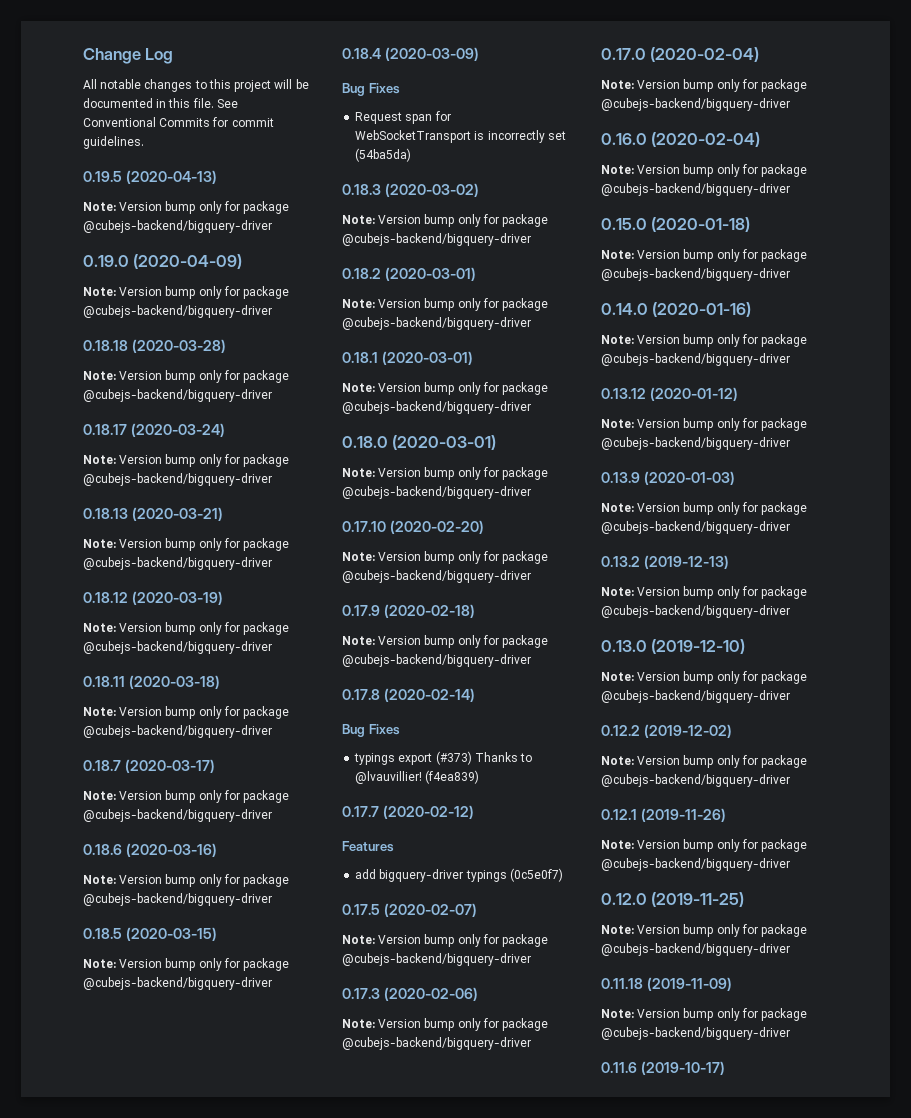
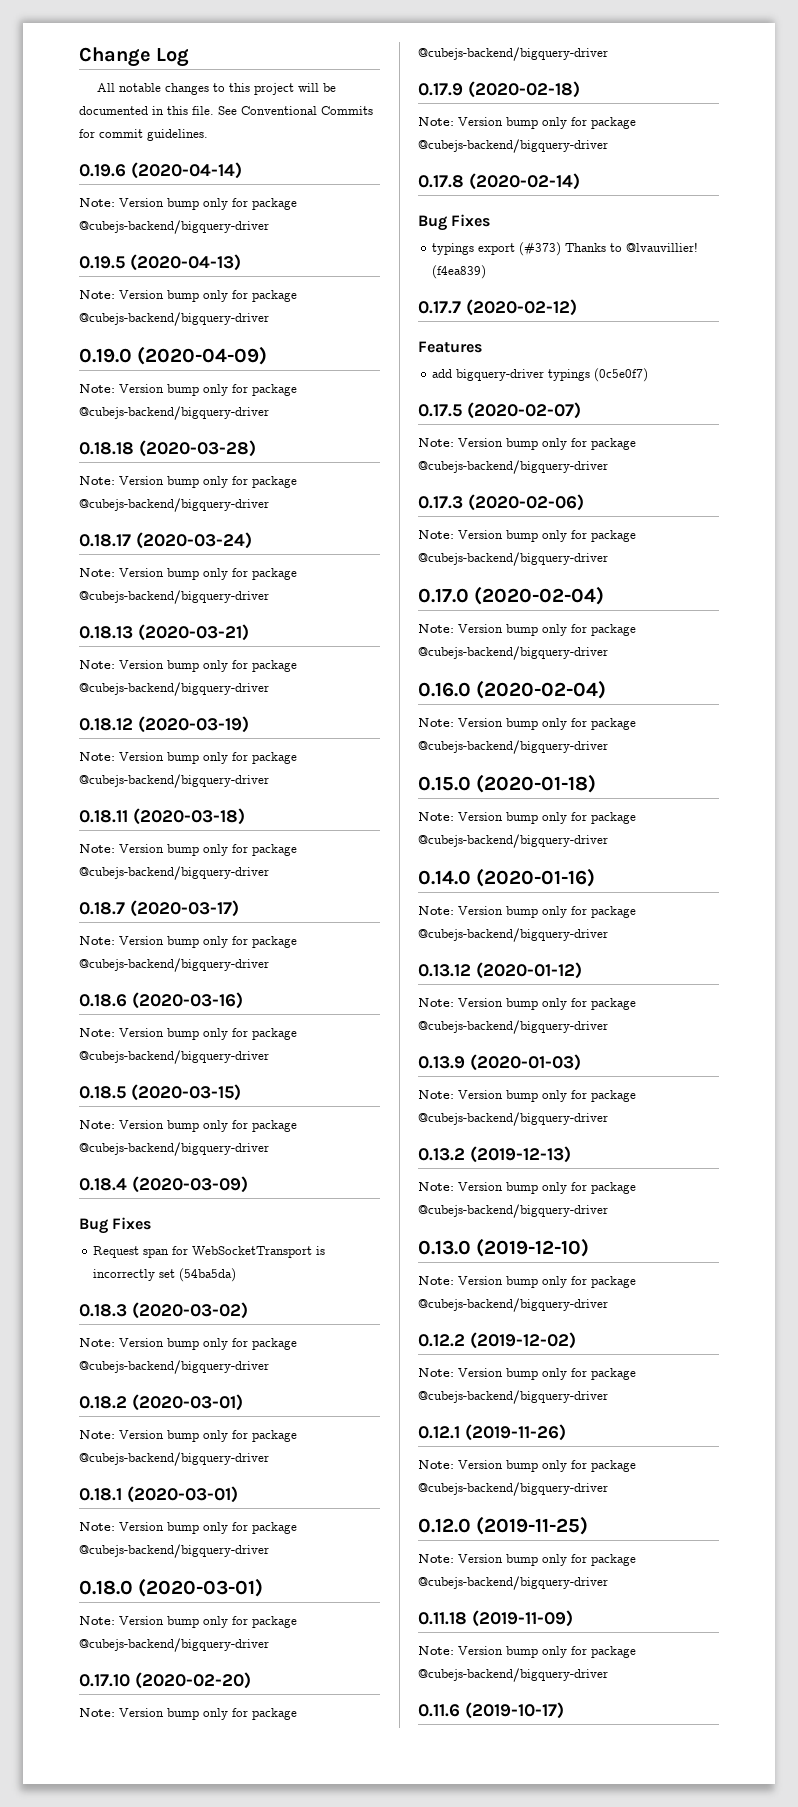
(144, 142) none -> [79,162,242,179] [79,198,297,210] [79,220,269,234] // 0.19.6 (2020-04-14) // Note: Version bump only for package @cubejs-backend/bigquery-driver

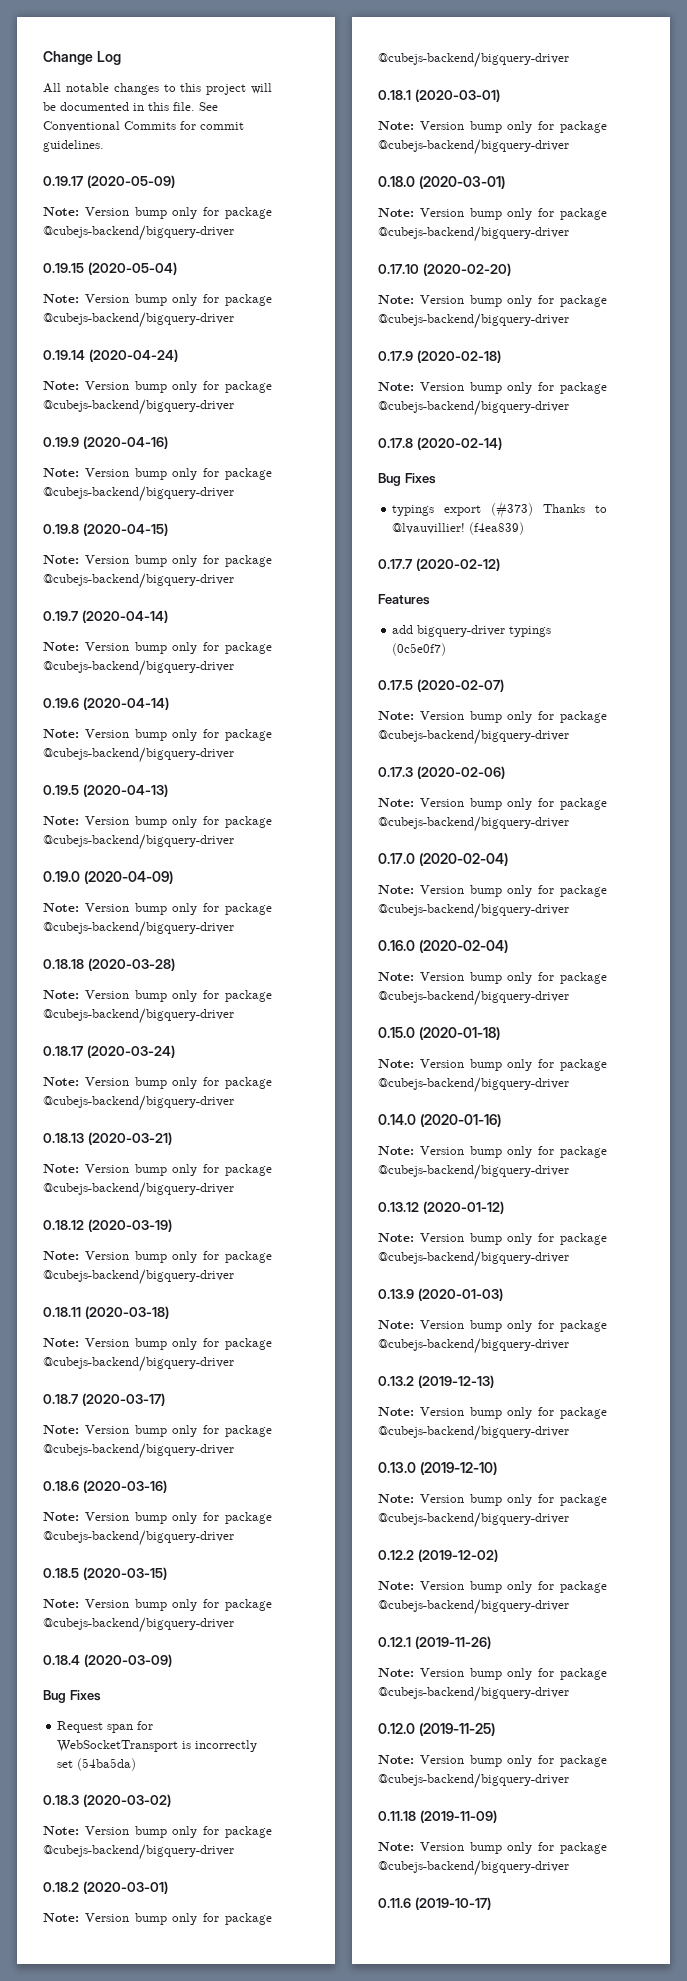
(208, 135) none -> [43,175,175,188] [43,207,272,219] [43,225,234,241] [43,262,177,275] [43,294,272,306] [43,312,234,328] [43,349,178,362] [43,381,272,393] [43,399,234,415] [43,436,168,449] [43,468,272,480] [43,486,234,502] [43,523,168,536] [43,555,272,567] [43,573,234,589] [43,610,168,623] [43,642,272,654] [43,660,234,676] // 0.19.17 (2020-05-09) // Note: Version bump only for package @cubejs-backend/bigquery-driver // 0.19.15 (2020-05-04) // Note: Version bump only for package @cubejs-backend/bigquery-driver // 0.19.14 (2020-04-24) // Note: Version bump only for package @cubejs-backend/bigquery-driver // 0.19.9 (2020-04-16) // Note: Version bump only for package @cubejs-backend/bigquery-driver // 0.19.8 (2020-04-15) // Note: Version bump only for package @cubejs-backend/bigquery-driver // 0.19.7 (2020-04-14) // Note: Version bump only for package @cubejs-backend/bigquery-driver

